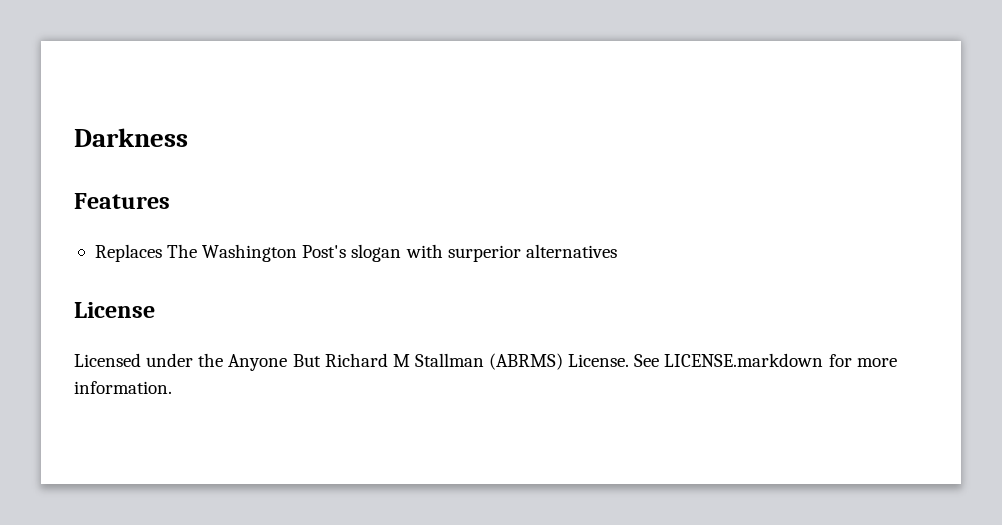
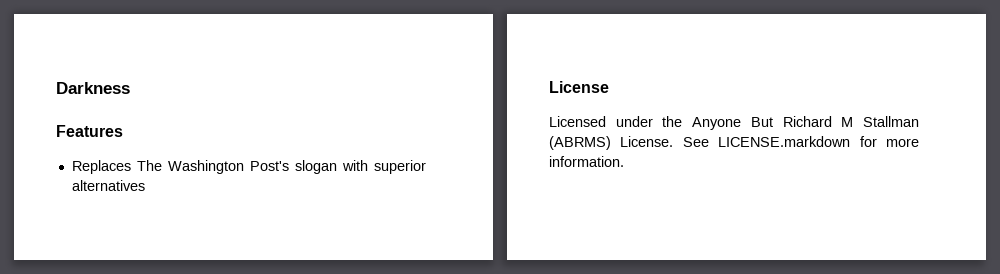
[447,245,521,262] surperior -> [374,160,426,174] superior

